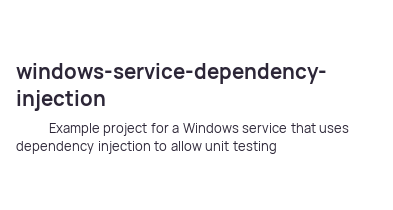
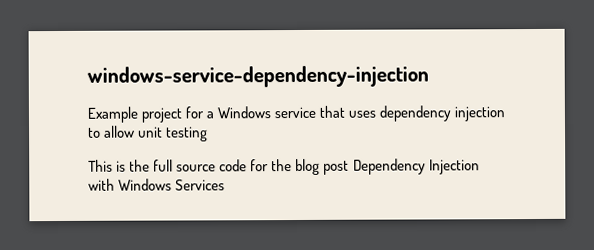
(277, 147) none -> [88,158,480,176] [88,178,226,191] // This is the full source code for the blog post Dependency Injection with Windows Services

